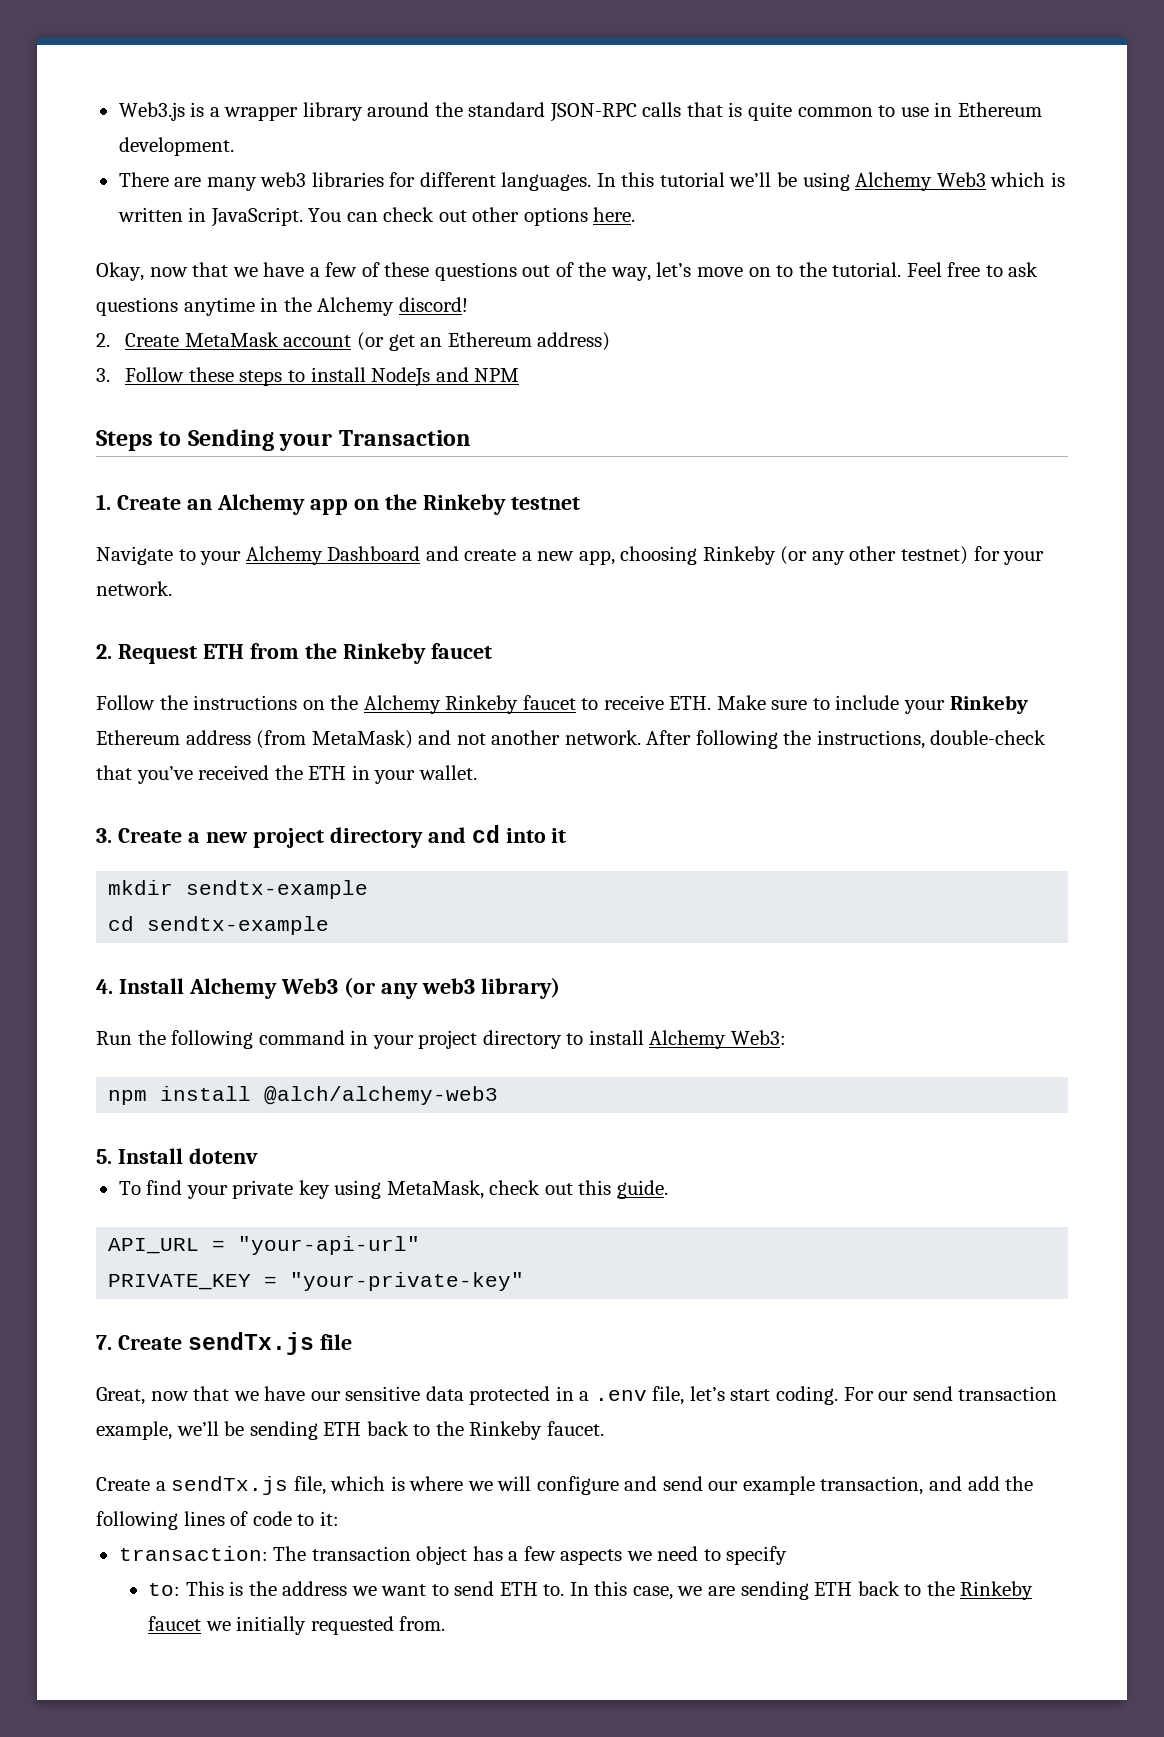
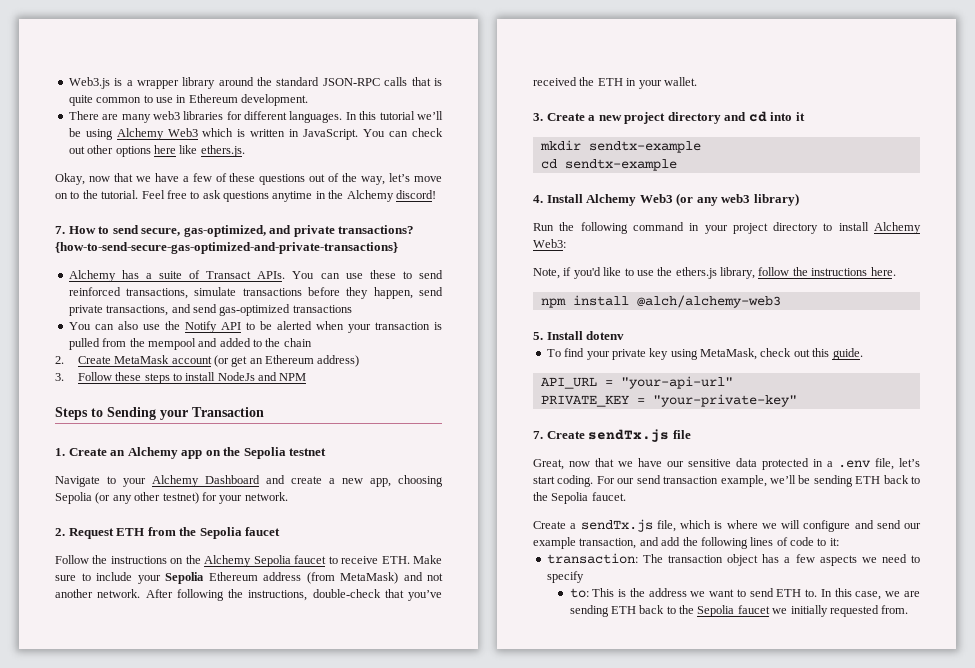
[593,207,636,222] here. -> [153,145,245,157] here like ethers.js.
(468, 304) none -> [55,225,415,237] [55,242,398,254] [68,270,444,282] [68,287,443,299] [68,304,352,316] [68,321,442,333] [68,338,312,350] // 7. How to send secure, gas-optimized, and private transactions? {how-to-send-secure-gas-optimized-and-private-transactions} // Alchemy has a suite of Transact APIs. You can use these to send reinforced transactions, simulate transactions before they happen, send private transactions, and send gas-optimized transactions // You can also use the Notify API to be alerted when your transaction is pulled from the mempool and added to the chain
[422,494,506,515] Rinkeby -> [243,447,286,459] Sepolia
[702,546,776,565] Rinkeby -> [55,492,92,504] Sepolia
[342,643,426,664] Rinkeby -> [199,527,242,539] Sepolia
[445,695,519,714] Rinkeby -> [253,555,291,567] Sepolia
[949,695,1028,714] Rinkeby -> [165,572,204,584] Sepolia
(786, 1037) none -> [533,267,896,279] // Note, if you'd like to use the ethers.js library, follow the instructions here.
[469,1421,543,1440] Rinkeby -> [551,492,589,504] Sepolia
[960,1581,1034,1600] Rinkeby -> [697,605,735,617] Sepolia

